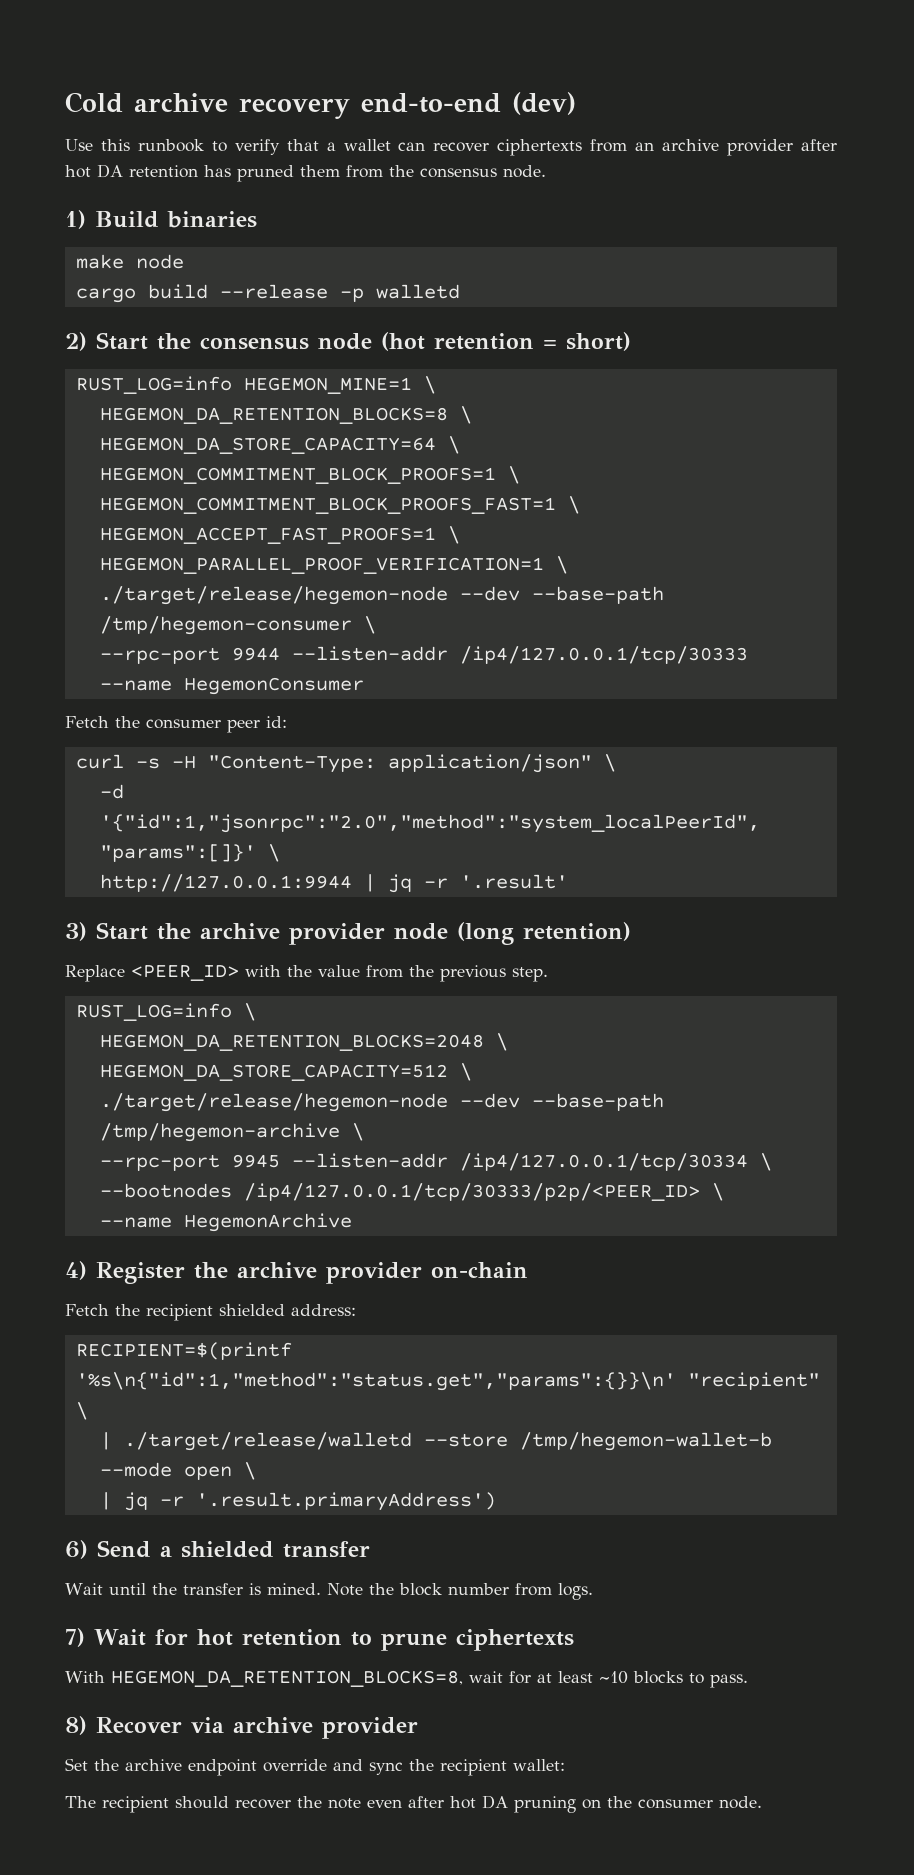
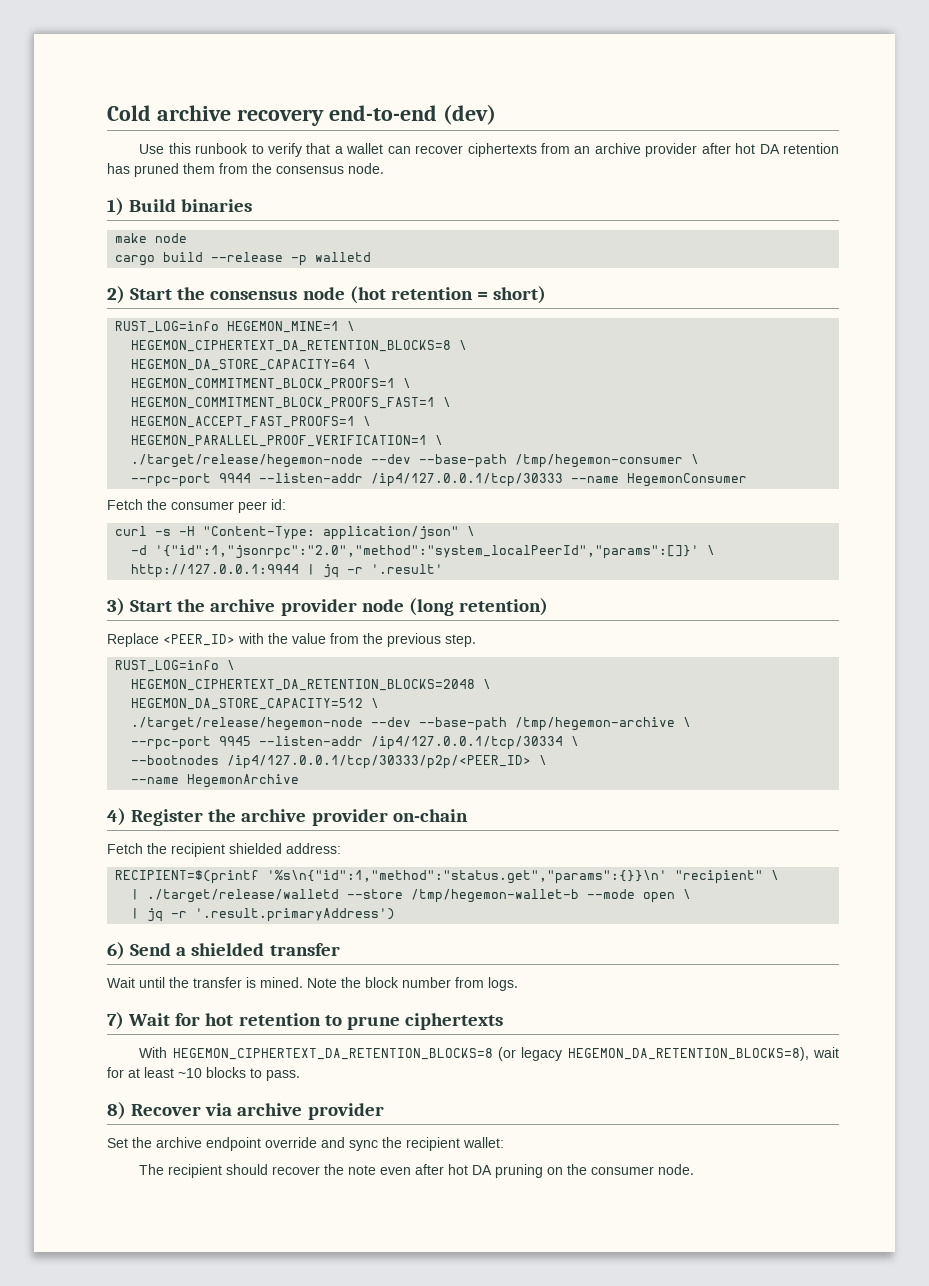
[99,407,448,424] HEGEMON_DA_RETENTION_BLOCKS=8 -> [131,340,452,352] HEGEMON_CIPHERTEXT_DA_RETENTION_BLOCKS=8
[99,1034,484,1051] HEGEMON_DA_RETENTION_BLOCKS=2048 -> [131,679,476,691] HEGEMON_CIPHERTEXT_DA_RETENTION_BLOCKS=2048
[111,1670,463,1687] HEGEMON_DA_RETENTION_BLOCKS=8, -> [172,1047,809,1061] HEGEMON_CIPHERTEXT_DA_RETENTION_BLOCKS=8 (or legacy HEGEMON_DA_RETENTION_BLOCKS=8),

